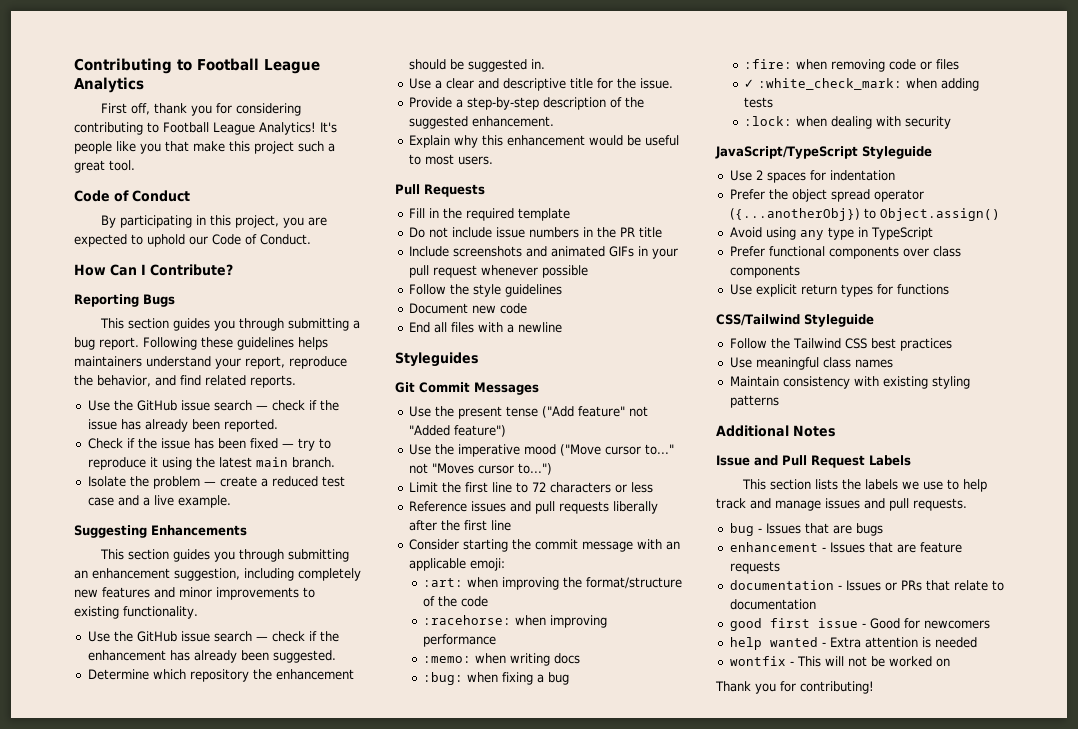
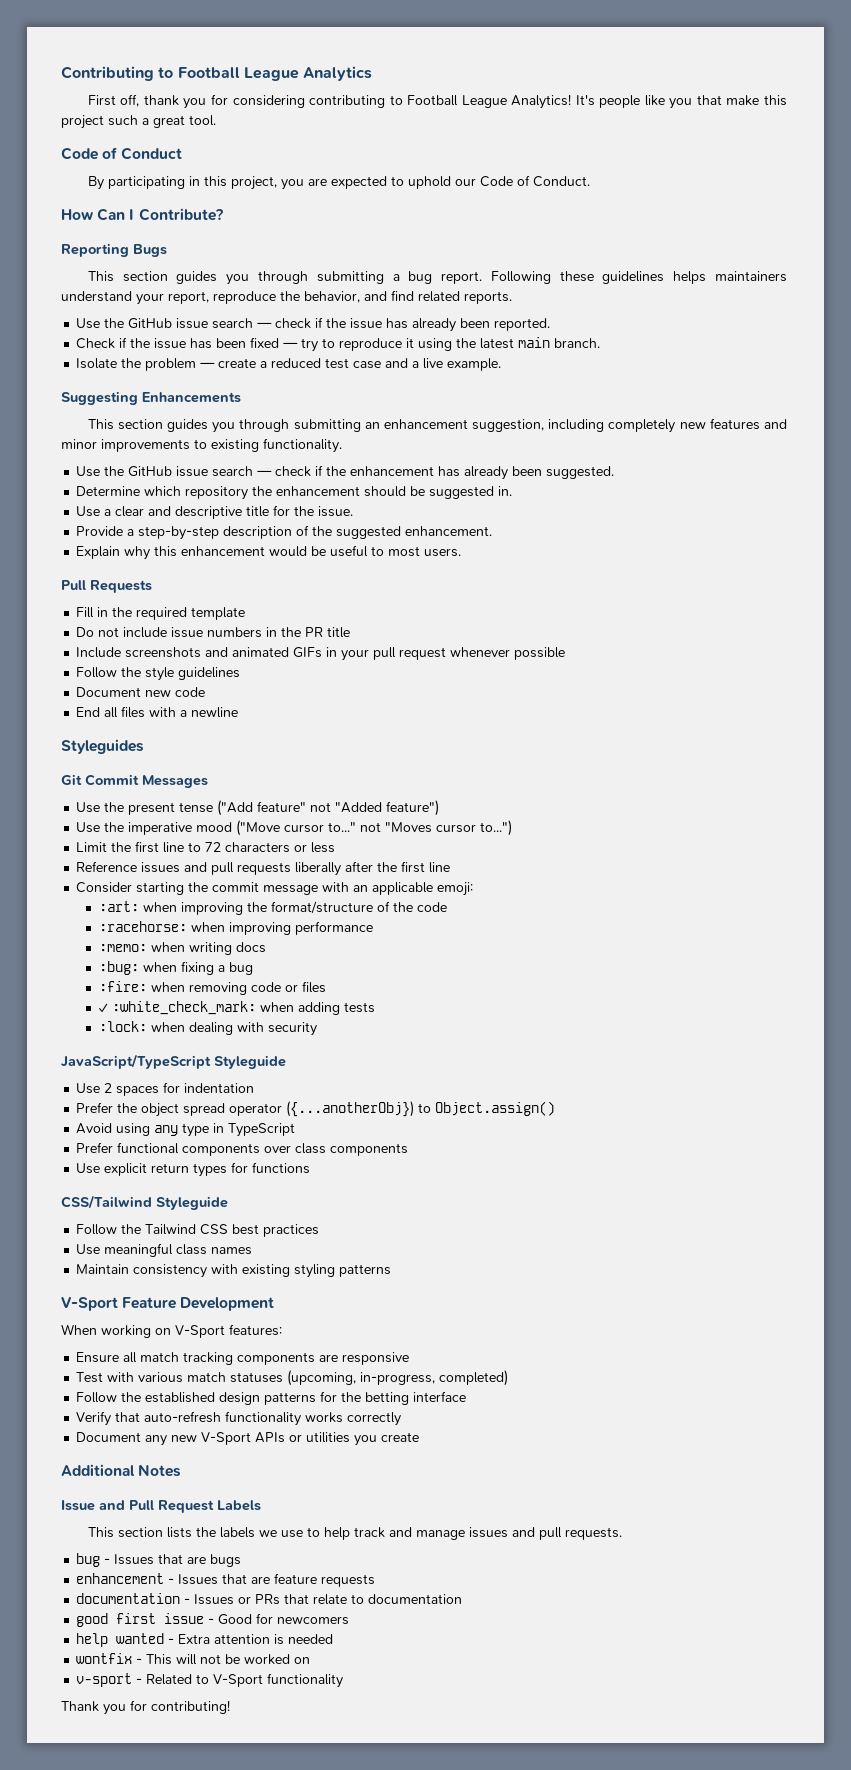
(779, 401) none -> [61,1297,275,1311] [61,1324,282,1338] [76,1352,410,1365] [76,1370,509,1386] [76,1391,467,1405] [76,1411,402,1426] [76,1432,420,1446] // V-Sport Feature Development // When working on V-Sport features: // Ensure all match tracking components are responsive // Test with various match statuses (upcoming, in-progress, completed) // Follow the established design patterns for the betting interface // Verify that auto-refresh functionality works correctly // Document any new V-Sport APIs or utilities you create
(950, 662) none -> [76,1673,344,1688] // v-sport - Related to V-Sport functionality

